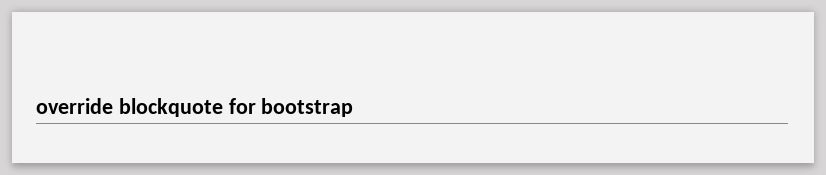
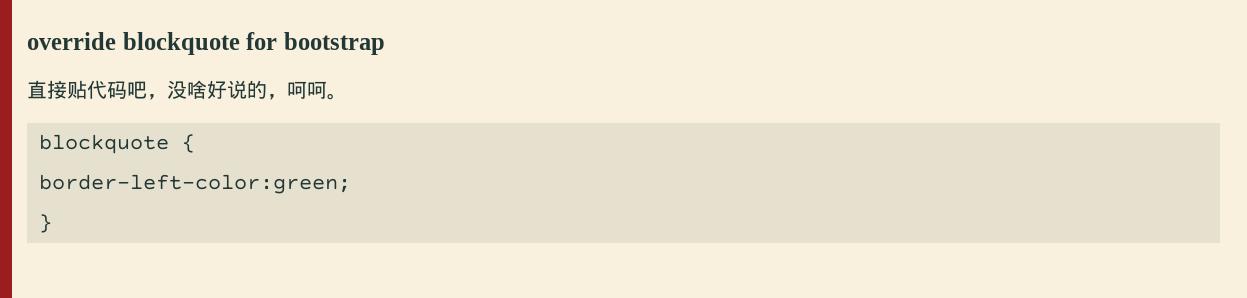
(354, 107) none -> [27,80,347,100] [39,134,195,154] [39,174,351,194] [39,214,52,233] // 直接贴代码吧，没啥好说的，呵呵。 // blockquote { // border-left-color:green; // }

